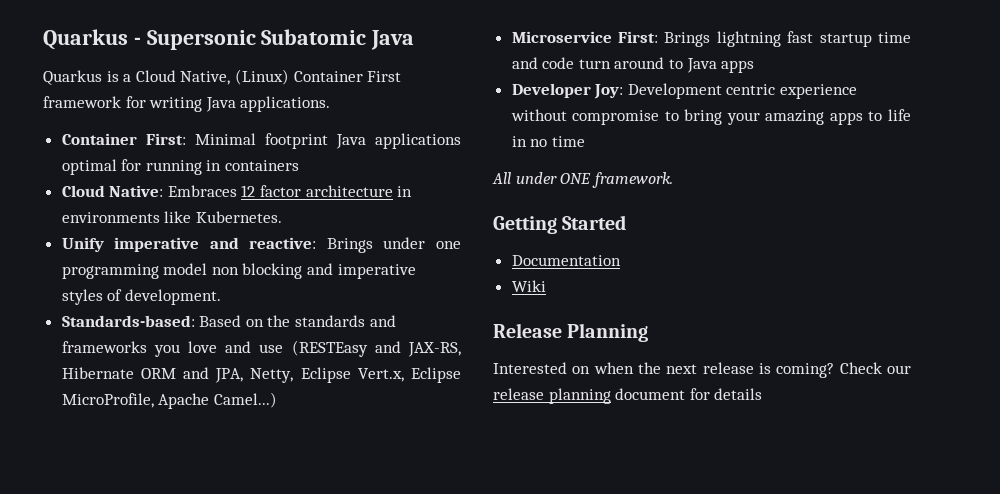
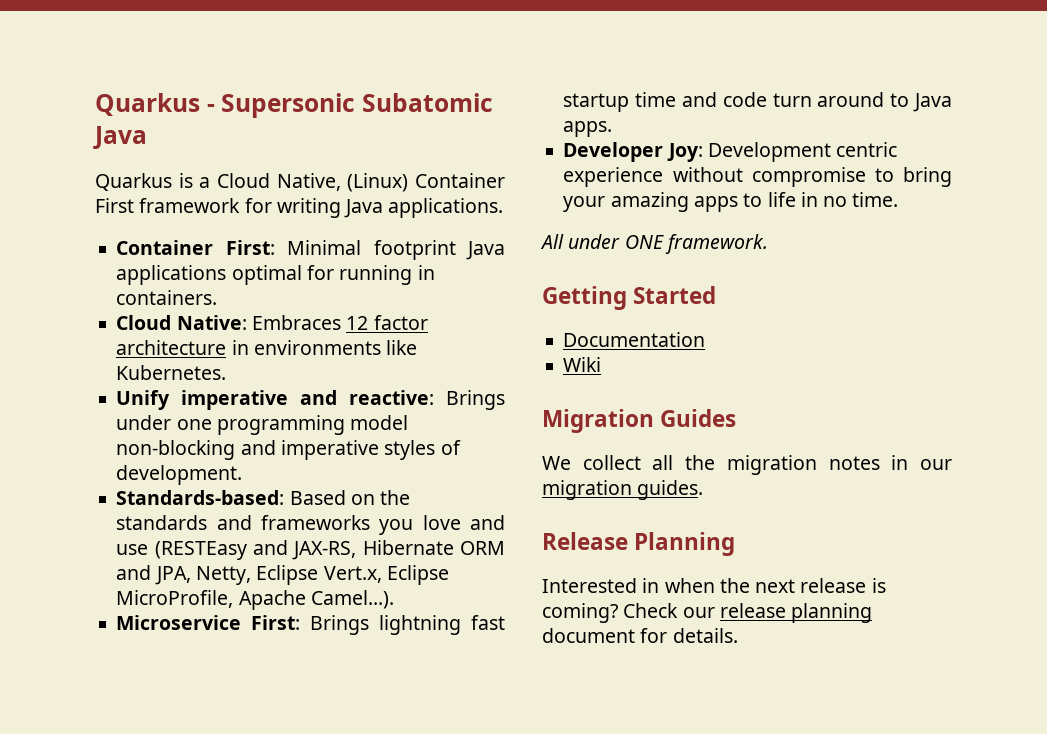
[225,160,300,171] containers -> [116,290,218,305] containers.
[211,263,303,279] non blocking -> [116,440,236,460] non-blocking
[213,392,277,408] Camel...) -> [310,590,394,609] Camel...).
[721,60,755,73] apps -> [563,121,613,137] apps.
[551,136,585,147] time -> [852,192,899,207] time.
(546, 286) none -> [542,409,737,433] [542,455,952,475] [542,480,704,500] // Migration Guides // We collect all the migration notes in our migration guides.
[572,366,591,374] on -> [642,578,660,593] in
[714,388,763,400] details -> [672,628,738,643] details.

